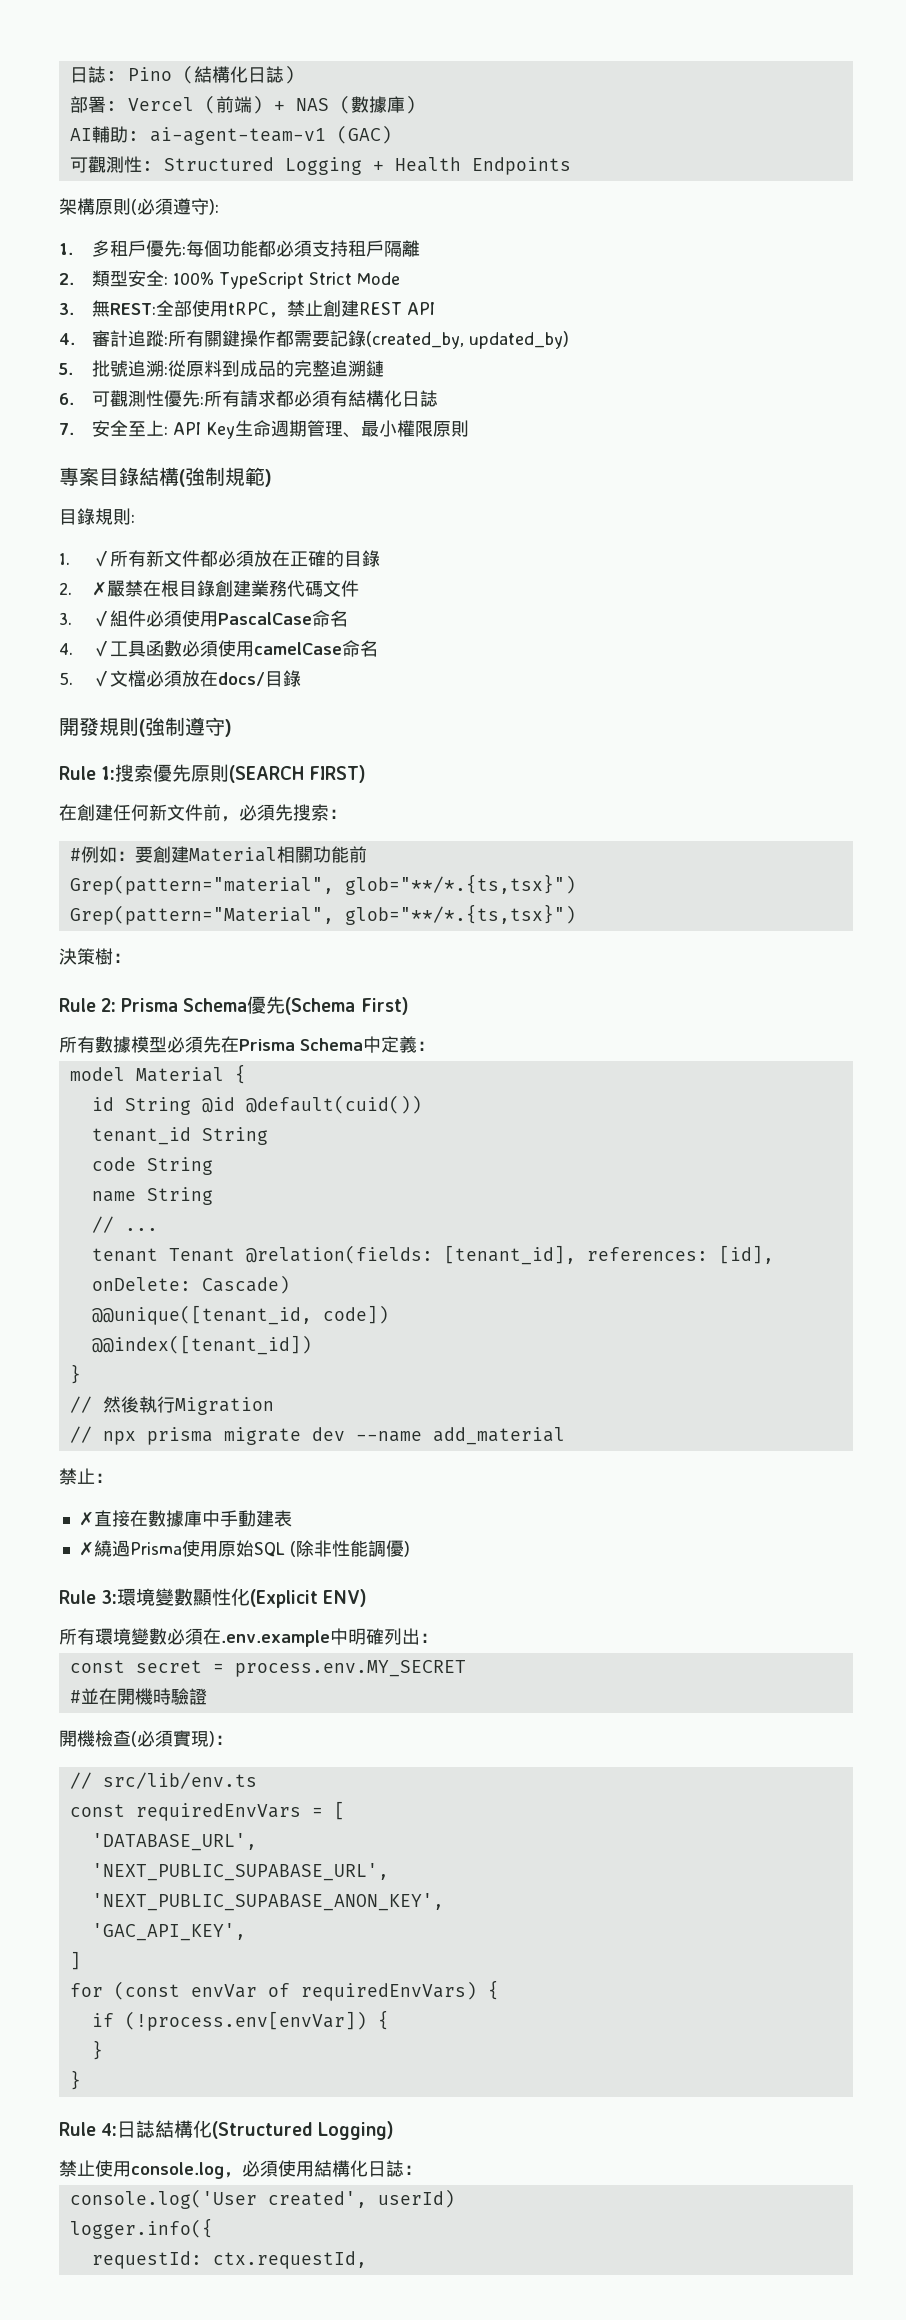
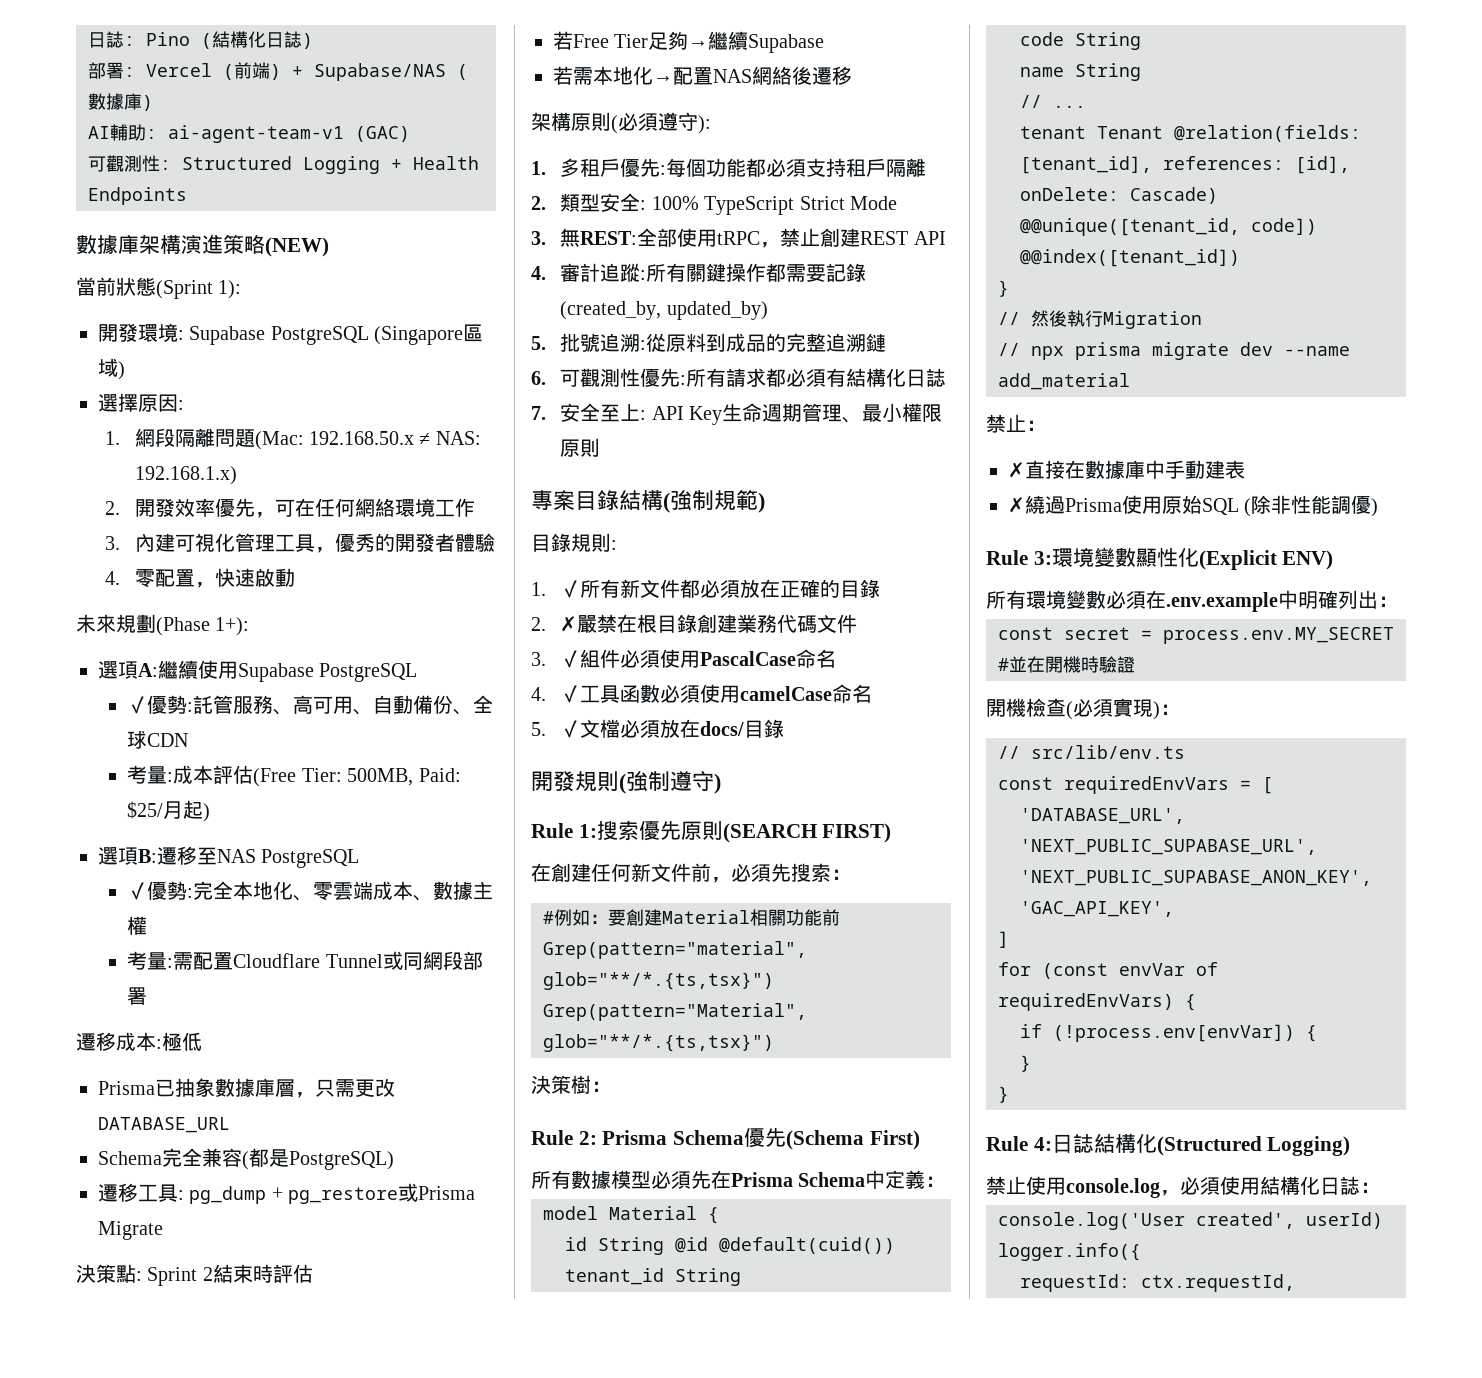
[295,98,329,111] NAS -> [314,63,446,81] Supabase/NAS
(571, 166) none -> [76,234,329,257] [76,277,242,299] [98,323,484,345] [98,358,125,380] [98,393,184,412] [105,428,481,450] [134,466,237,485] [105,498,475,518] [105,533,495,553] [105,568,295,588] [76,614,250,636] [98,660,418,682] [127,695,494,715] [127,730,189,749] [127,765,461,787] [127,800,211,822] [98,846,360,868] [127,881,494,901] [127,916,148,935] [127,951,483,970] [127,987,148,1005] [76,1032,202,1051] [98,1078,395,1098] [98,1117,230,1133] [98,1148,394,1170] [98,1183,476,1204] [98,1221,163,1240] [76,1264,313,1286] [553,31,825,53] [553,66,852,85] // 數據庫架構演進策略(NEW) // 當前狀態(Sprint 1): // 開發環境: Supabase PostgreSQL (Singapore區域) // 選擇原因: // 1.網段隔離問題(Mac: 192.168.50.x ≠ NAS: 192.168.1.x) // 2.開發效率優先，可在任何網絡環境工作 // 3.內建可視化管理工具，優秀的開發者體驗 // 4.零配置，快速啟動 // 未來規劃(Phase 1+): // 選項A:繼續使用Supabase PostgreSQL // ✓優勢:託管服務、高可用、自動備份、全球CDN // 考量:成本評估(Free Tier: 500MB, Paid: $25/月起) // 選項B:遷移至NAS PostgreSQL // ✓優勢:完全本地化、零雲端成本、數據主權 // 考量:需配置Cloudflare Tunnel或同網段部署 // 遷移成本:極低 // Prisma已抽象數據庫層，只需更改DATABASE_URL // Schema完全兼容(都是PostgreSQL) // 遷移工具: pg_dump + pg_restore或Prisma Migrate // 決策點: Sprint 2結束時評估 // 若Free Tier足夠→繼續Supabase // 若需本地化→配置NAS網絡後遷移

